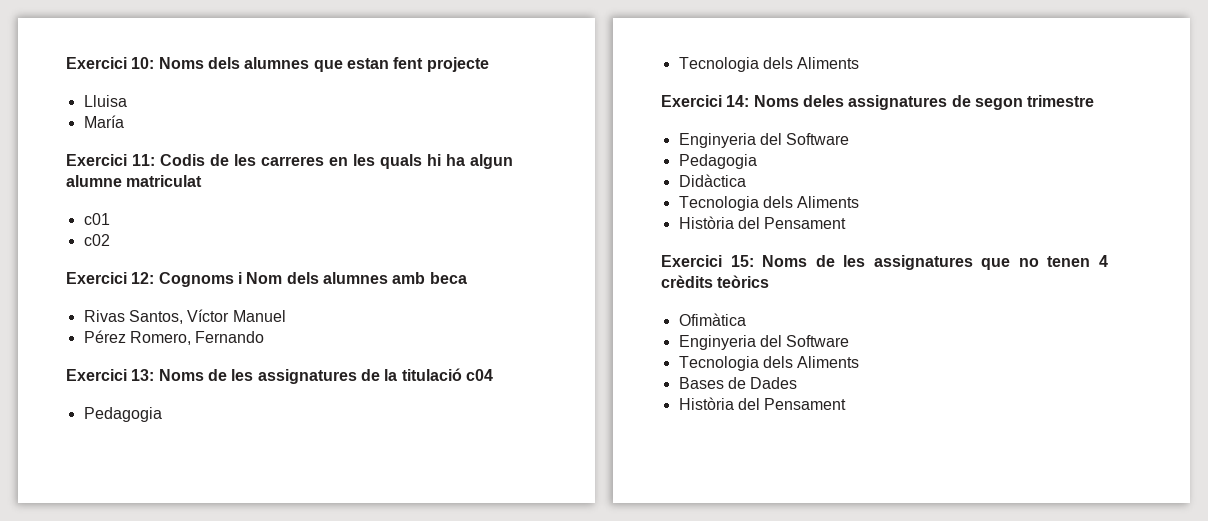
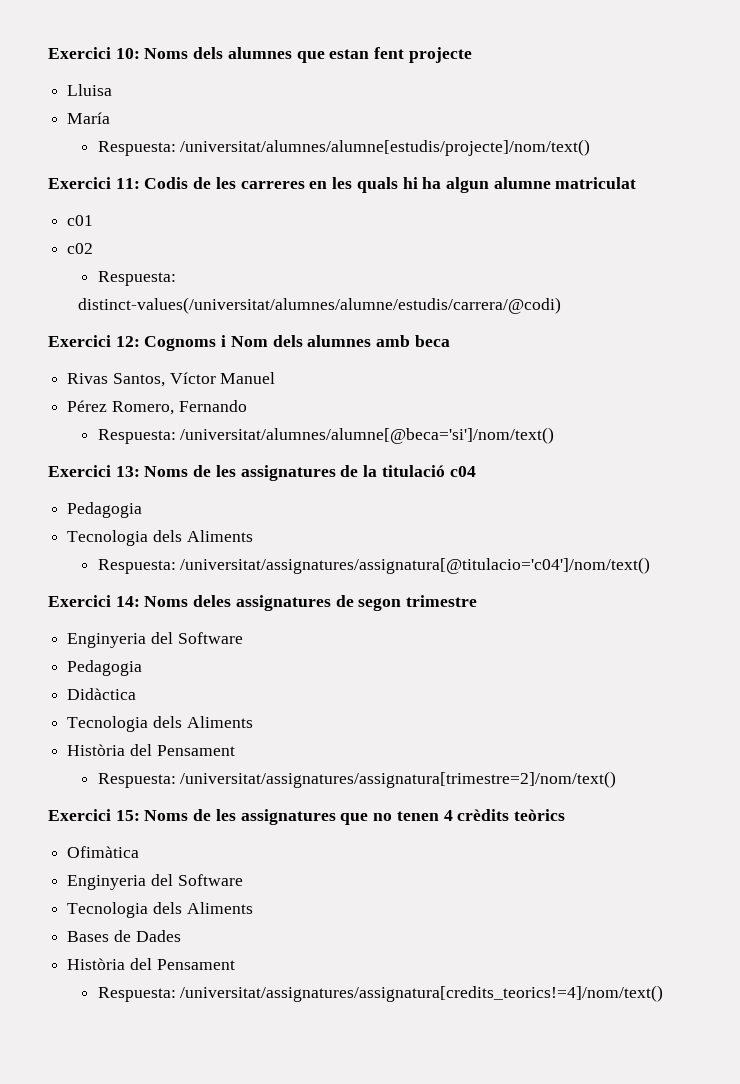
(124, 121) none -> [97,139,591,156] // Respuesta: /universitat/alumnes/alumne[estudis/projecte]/nom/text()
(110, 240) none -> [97,271,176,286] [78,297,562,314] // Respuesta: // distinct-values(/universitat/alumnes/alumne/estudis/carrera/@codi)
(265, 337) none -> [97,427,555,444] // Respuesta: /universitat/alumnes/alumne[@beca='si']/nom/text()
(860, 63) none -> [97,557,651,574] // Respuesta: /universitat/assignatures/assignatura[@titulacio='c04']/nom/text()
(847, 223) none -> [97,771,617,788] // Respuesta: /universitat/assignatures/assignatura[trimestre=2]/nom/text()
(847, 404) none -> [97,985,664,1002] // Respuesta: /universitat/assignatures/assignatura[credits_teorics!=4]/nom/text()

